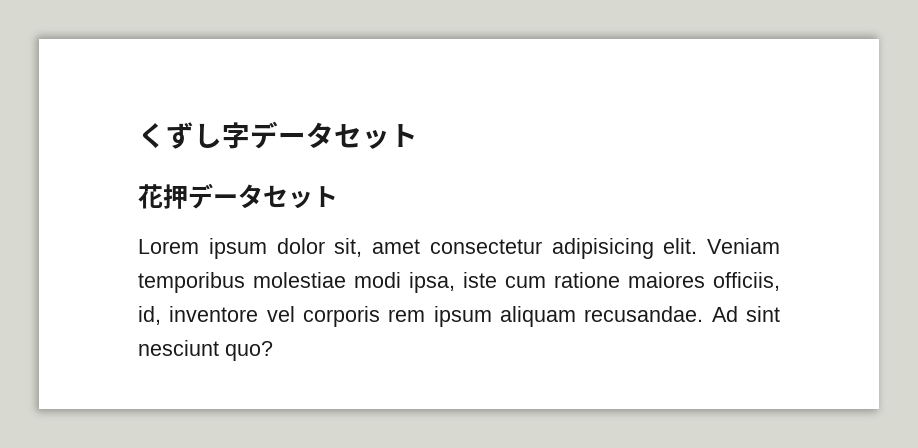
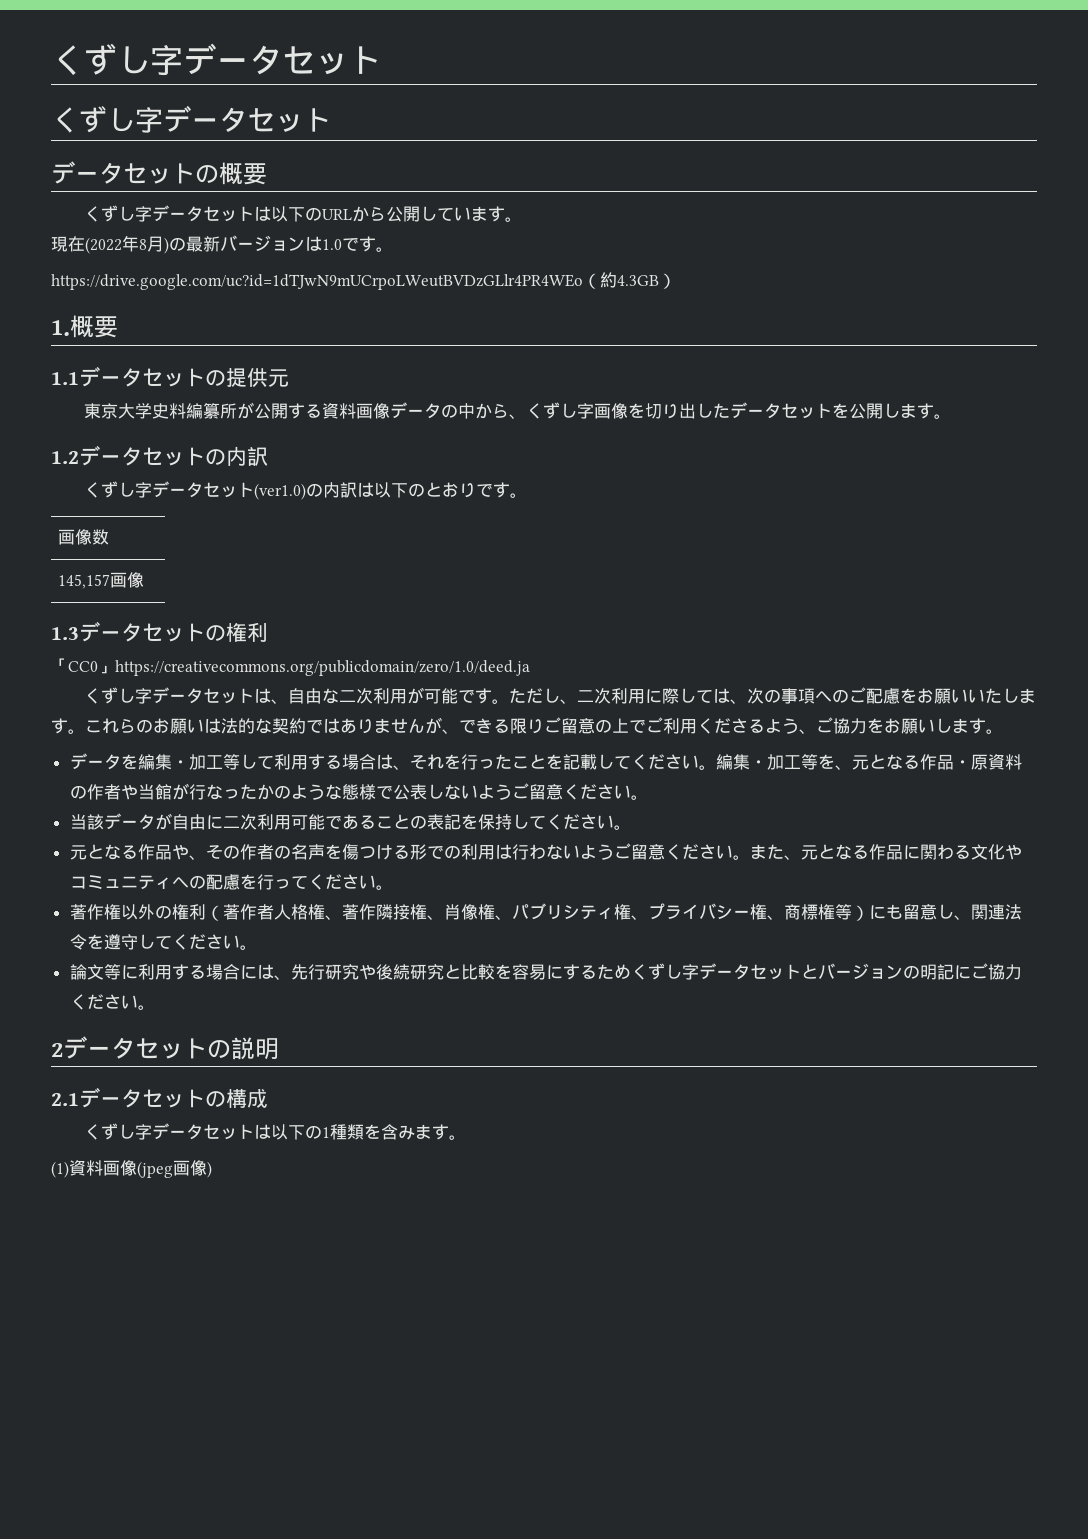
[138,121,418,149] [138,183,338,209] [138,238,780,259] [138,272,780,293] [138,306,780,327] [138,340,273,361] くずし字データセット // 花押データセット // Lorem ipsum dolor sit, amet consectetur adipisicing elit. Veniam temporibus molestiae modi ipsa, iste cum ratione maiores officiis, id, inventore vel corporis rem ipsum aliquam recusandae. Ad sint nesciunt quo? -> [51,43,381,76] [51,105,331,133] [51,161,267,185] [83,205,522,222] [51,235,393,254] [51,272,676,290] [51,315,118,338] [51,366,289,387] [83,402,951,419] [51,445,268,466] [83,481,527,500] [58,529,110,545] [58,572,145,589] [51,621,268,642] [51,658,530,676] [83,687,1036,704] [51,717,1003,734] [69,753,1022,770] [69,783,648,800] [69,813,631,830] [69,843,1022,860] [69,874,393,890] [69,903,1022,921] [69,934,257,950] [69,963,1022,980] [69,994,155,1010] [51,1036,279,1060] [51,1087,268,1108] [83,1123,466,1140] [51,1160,212,1178] くずし字データセット // くずし字データセット // データセットの概要 // くずし字データセットは以下のURLから公開しています。 // 現在(2022年8月)の最新バージョンは1.0です。 // https://drive.google.com/uc?id=1dTJwN9mUCrpoLWeutBVDzGLlr4PR4WEo（約4.3GB） // 1.概要 // 1.1データセットの提供元 // 東京大学史料編纂所が公開する資料画像データの中から、くずし字画像を切り出したデータセットを公開します。 // 1.2データセットの内訳 // くずし字データセット(ver1.0)の内訳は以下のとおりです。 // 画像数 // 145,157画像 // 1.3データセットの権利 // 「CC0」https://creativecommons.org/publicdomain/zero/1.0/deed.ja // くずし字データセットは、自由な二次利用が可能です。ただし、二次利用に際しては、次の事項へのご配慮をお願いいたします。これらのお願いは法的な契約ではありませんが、できる限りご留意の上でご利用くださるよう、ご協力をお願いします。 // データを編集・加工等して利用する場合は、それを行ったことを記載してください。編集・加工等を、元となる作品・原資料の作者や当館が行なったかのような態様で公表しないようご留意ください。 // 当該データが自由に二次利用可能であることの表記を保持してください。 // 元となる作品や、その作者の名声を傷つける形での利用は行わないようご留意ください。また、元となる作品に関わる文化やコミュニティへの配慮を行ってください。 // 著作権以外の権利（著作者人格権、著作隣接権、肖像権、パブリシティ権、プライバシー権、商標権等）にも留意し、関連法令を遵守してください。 // 論文等に利用する場合には、先行研究や後続研究と比較を容易にするためくずし字データセットとバージョンの明記にご協力ください。 // 2データセットの説明 // 2.1データセットの構成 // くずし字データセットは以下の1種類を含みます。 // (1)資料画像(jpeg画像)

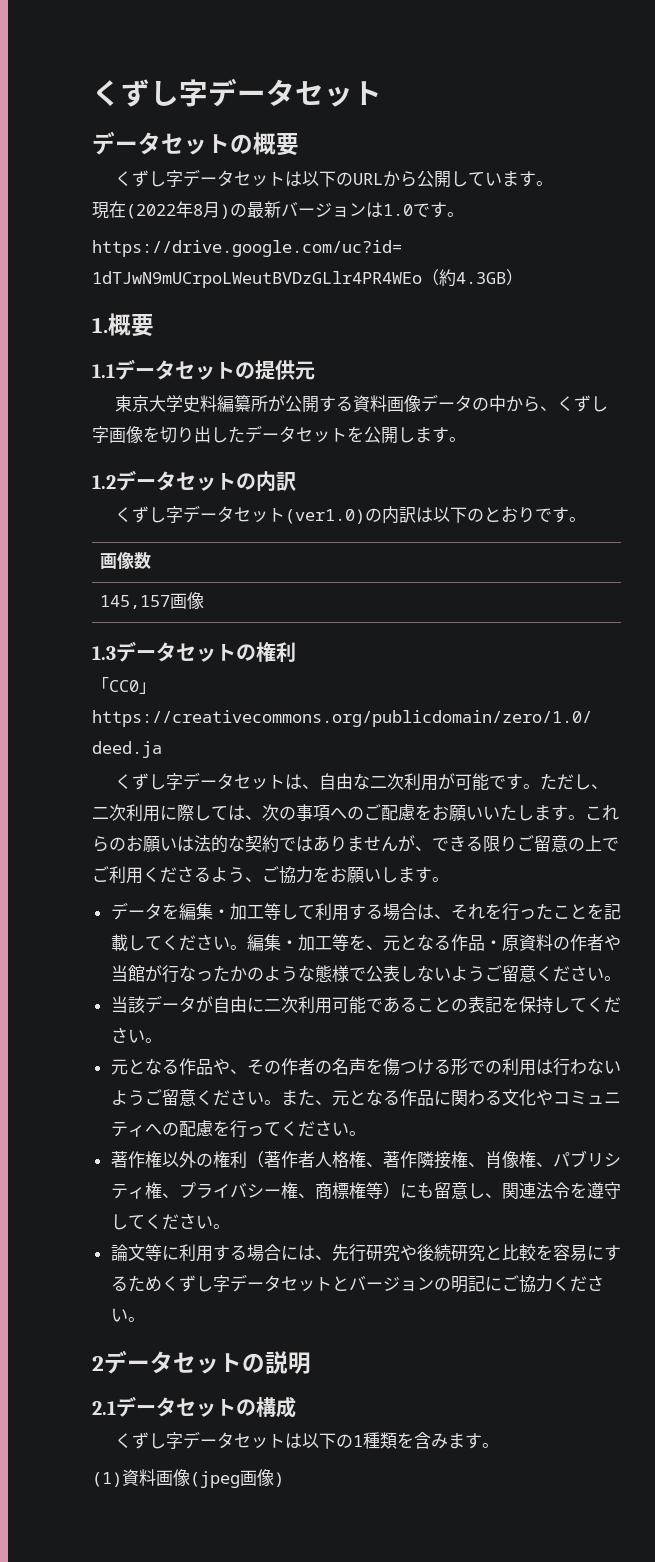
[51,43,381,76] [51,105,331,133] くずし字データセット // くずし字データセット -> [92,78,382,107] くずし字データセット

